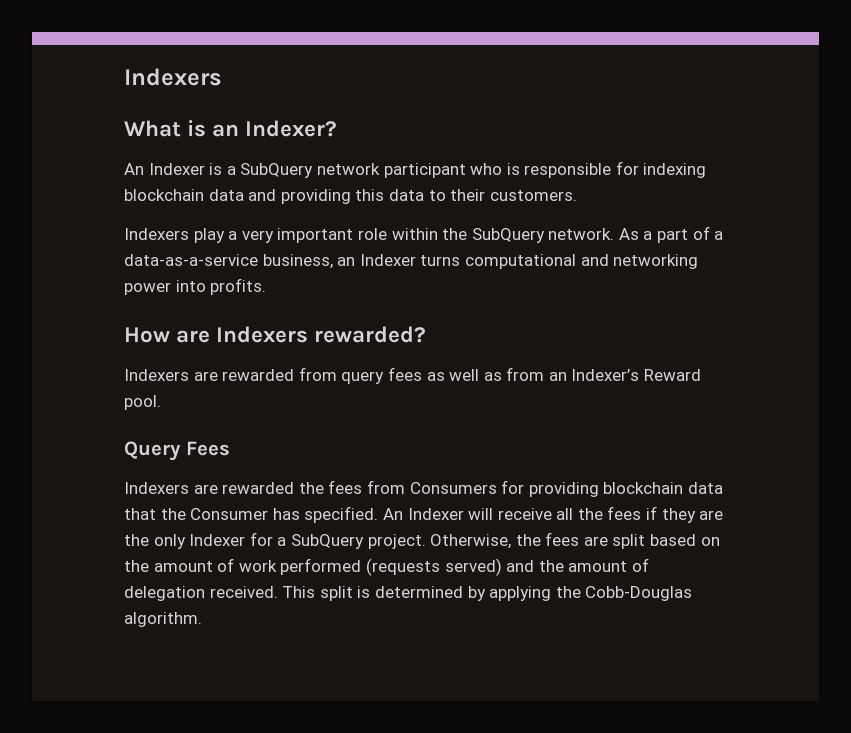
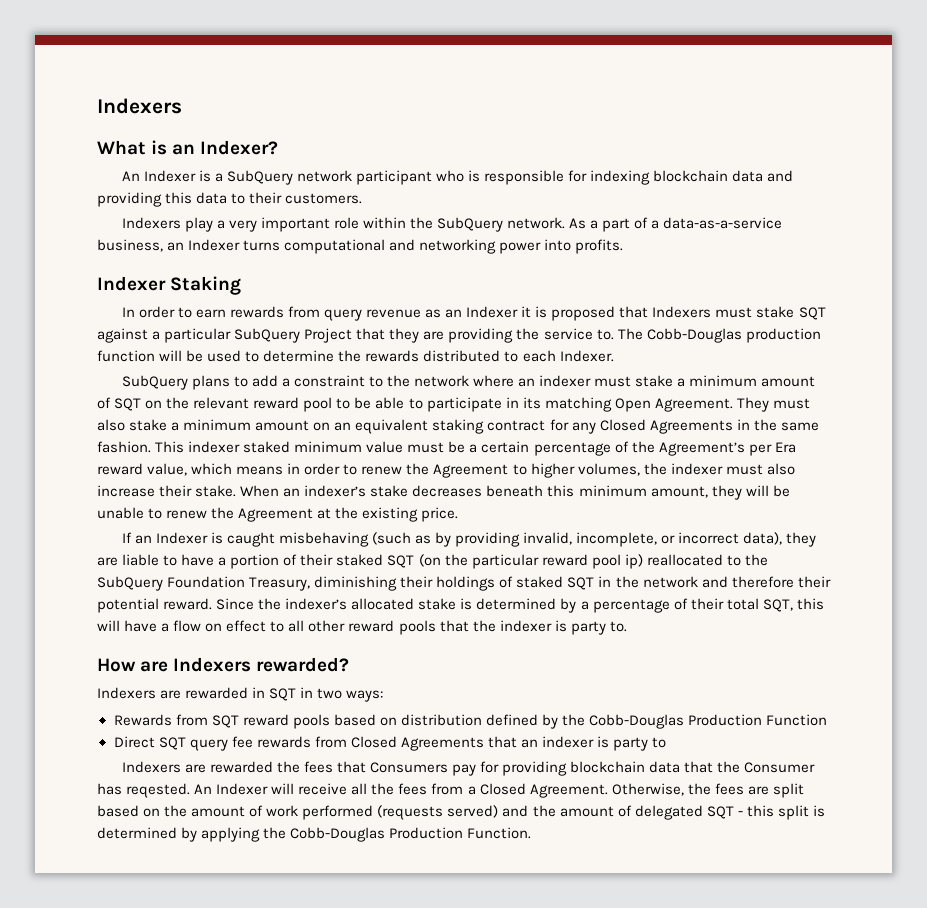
(267, 286) none -> [97,276,242,295] [121,306,826,321] [97,328,821,343] [97,350,614,362] [121,375,816,390] [97,397,810,412] [97,419,819,434] [97,441,796,456] [97,463,795,478] [97,485,790,500] [97,507,459,522] [121,532,817,547] [97,554,768,569] [97,576,831,591] [97,598,824,613] [97,620,627,635] // Indexer Staking // In order to earn rewards from query revenue as an Indexer it is proposed that Indexers must stake SQT against a particular SubQuery Project that they are providing the service to. The Cobb-Douglas production function will be used to determine the rewards distributed to each Indexer. // SubQuery plans to add a constraint to the network where an indexer must stake a minimum amount of SQT on the relevant reward pool to be able to participate in its matching Open Agreement. They must also stake a minimum amount on an equivalent staking contract for any Closed Agreements in the same fashion. This indexer staked minimum value must be a certain percentage of the Agreement’s per Era reward value, which means in order to renew the Agreement to higher volumes, the indexer must also increase their stake. When an indexer’s stake decreases beneath this minimum amount, they will be unable to renew the Agreement at the existing price. // If an Indexer is caught misbehaving (such as by providing invalid, incomplete, or incorrect data), they are liable to have a portion of their staked SQT (on the particular reward pool ip) reallocated to the SubQuery Foundation Treasury, diminishing their holdings of staked SQT in the network and therefore their potential reward. Since the indexer’s allocated stake is determined by a percentage of their total SQT, this will have a flow on effect to all other reward pools that the indexer is party to.
[298,367,702,384] [124,395,161,410] [124,441,230,461] from query fees as well as from an Indexer’s Reward pool. // Query Fees -> [252,687,384,702] [113,714,828,729] [113,736,667,751] in SQT in two ways: // Rewards from SQT reward pools based on distribution defined by the Cobb-Douglas Production Function // Direct SQT query fee rewards from Closed Agreements that an indexer is party to
[366,480,497,494] from Consumers -> [336,761,476,776] that Consumers pay
[304,506,379,523] specified. -> [126,783,191,798] reqested.
[646,506,724,523] [124,532,426,549] if they are the only Indexer for a SubQuery project. -> [431,783,608,798] from a Closed Agreement.
[124,586,316,601] delegation received. This -> [634,805,774,820] delegated SQT - this
[124,612,202,627] algorithm. -> [389,827,532,839] Production Function.

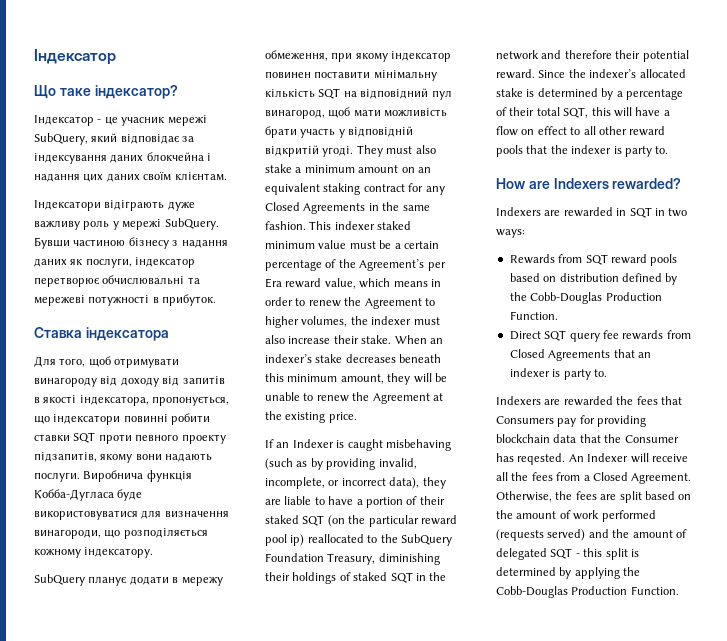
[97,98,182,114] [97,140,279,155] [121,170,794,185] [97,192,363,207] [121,217,783,232] [97,239,624,254] [97,276,242,295] [121,306,826,321] [97,328,821,343] [97,350,614,362] [121,375,816,390] [97,397,733,412] Indexers // What is an Indexer? // An Indexer is a SubQuery network participant who is responsible for indexing blockchain data and providing this data to their customers. // Indexers play a very important role within the SubQuery network. As a part of a data-as-a-service business, an Indexer turns computational and networking power into profits. // Indexer Staking // In order to earn rewards from query revenue as an Indexer it is proposed that Indexers must stake SQT against a particular SubQuery Project that they are providing the service to. The Cobb-Douglas production function will be used to determine the rewards distributed to each Indexer. // SubQuery plans to add a constraint to the network where an indexer must stake a minimum amount of SQT on the relevant reward pool to be able to participate in its matching Open Agreement. -> [34,49,116,65] [34,85,178,99] [34,115,207,126] [34,133,195,145] [34,152,212,164] [34,171,227,182] [34,200,195,211] [34,218,219,230] [34,237,228,249] [34,257,196,268] [34,275,200,287] [34,294,217,306] [34,327,169,341] [34,356,180,368] [34,376,225,387] [34,395,230,406] [34,413,211,425] [34,432,226,444] [34,452,213,463] [34,470,192,482] [34,489,143,501] [34,510,229,520] [34,528,208,539] [34,547,154,558] [34,574,223,586] [265,50,452,62] [265,70,437,81] [265,88,452,100] [265,107,448,119] [265,126,414,138] [265,145,354,157] Індексатор // Що таке індексатор? // Індексатор - це учасник мережі SubQuery, який відповідає за індексування даних блокчейна і надання цих даних своїм клієнтам. // Індексатори відіграють дуже важливу роль у мережі SubQuery. Бувши частиною бізнесу з надання даних як послуги, індексатор перетворює обчислювальні та мережеві потужності в прибуток. // Ставка індексатора // Для того, щоб отримувати винагороду від доходу від запитів в якості індексатора, пропонується, що індексатори повинні робити ставки SQT проти певного проекту підзапитів, якому вони надають послуги. Виробнича функція Кобба-Дугласа буде використовуватися для визначення винагороди, що розподіляється кожному індексатору. // SubQuery планує додати в мережу обмеження, при якому індексатор повинен поставити мінімальну кількість SQT на відповідний пул винагород, щоб мати можливість брати участь у відповідній відкритій угоді.
[766,714,828,726] Function -> [509,311,558,320] Function.
[652,737,667,748] to -> [593,369,607,377] to.

